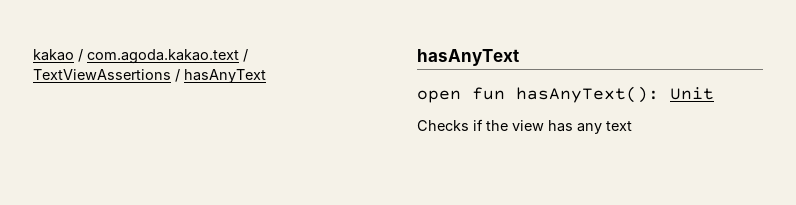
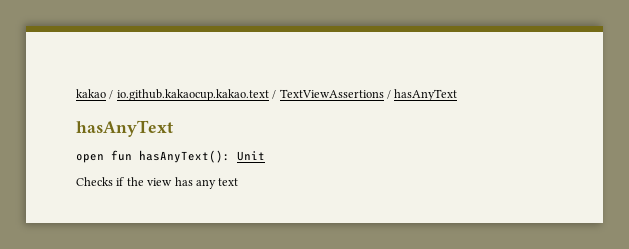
[87,49,239,64] com.agoda.kakao.text -> [116,89,269,101] io.github.kakaocup.kakao.text

